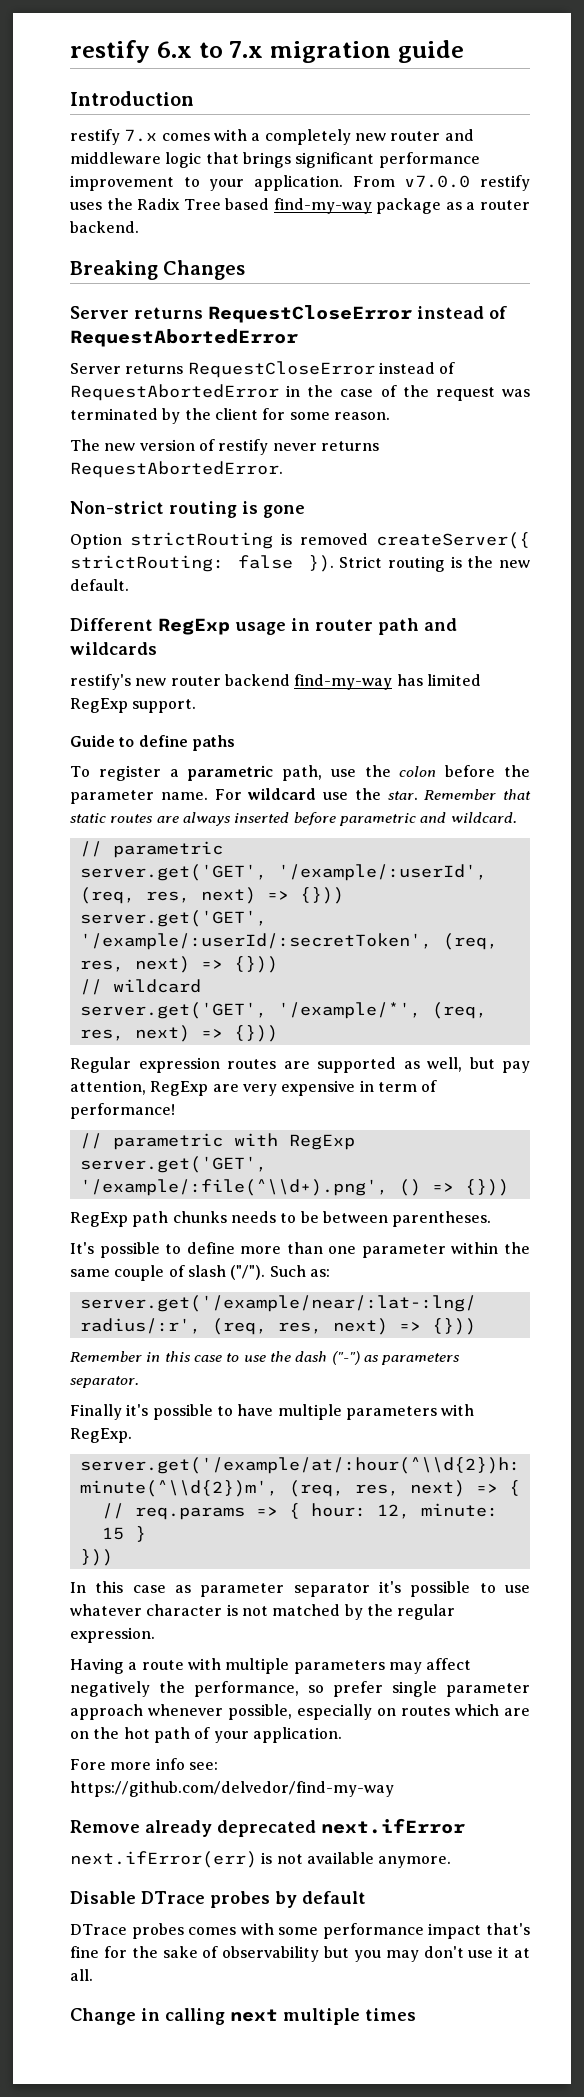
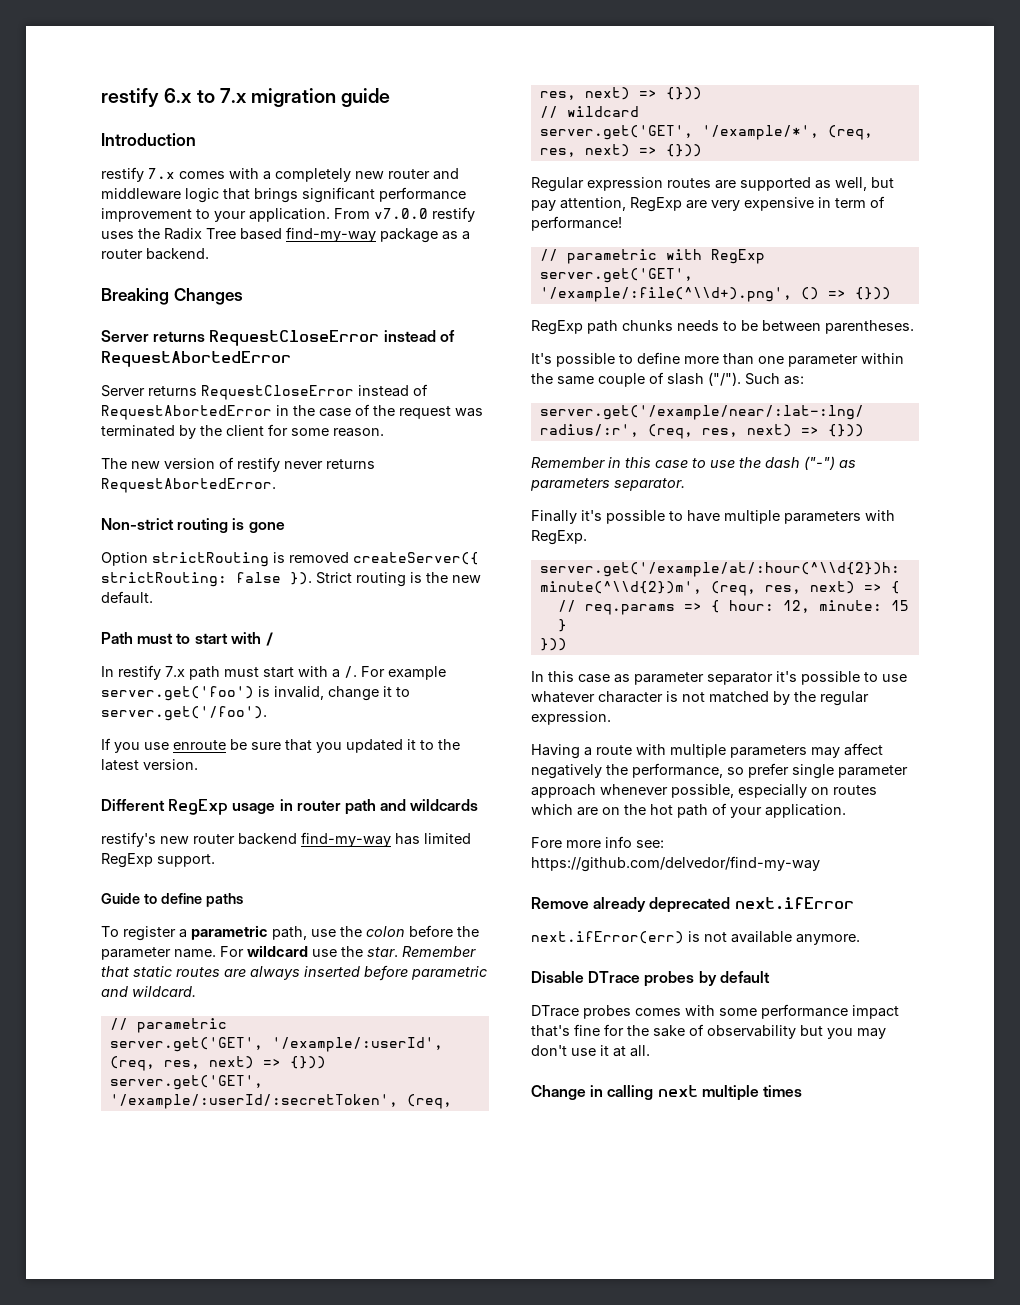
(129, 585) none -> [101,632,274,646] [101,665,446,680] [101,686,410,701] [101,706,267,721] [101,738,460,753] [101,759,198,771] // Path must to start with / // In restify 7.x path must start with a /. For example server.get('foo') is invalid, change it to server.get('/foo'). // If you use enroute be sure that you updated it to the latest version.

